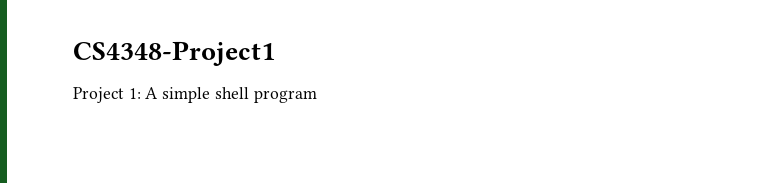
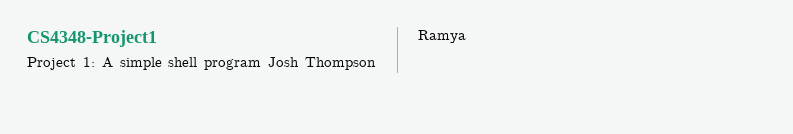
(317, 96) none -> [268,57,376,70] [418,30,466,43] Josh Thompson Ramya

